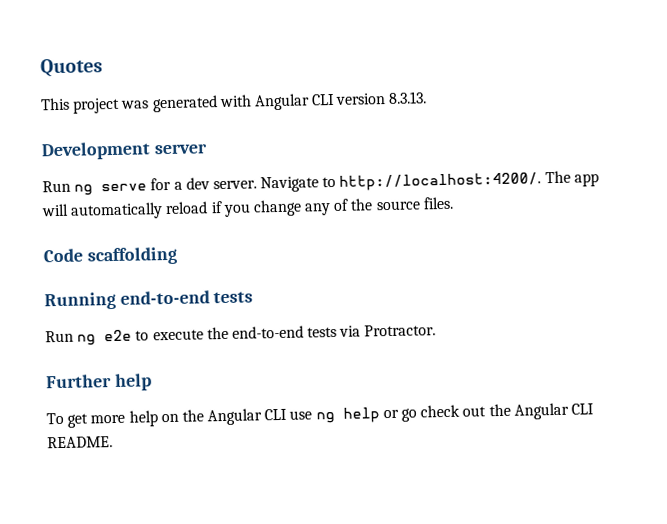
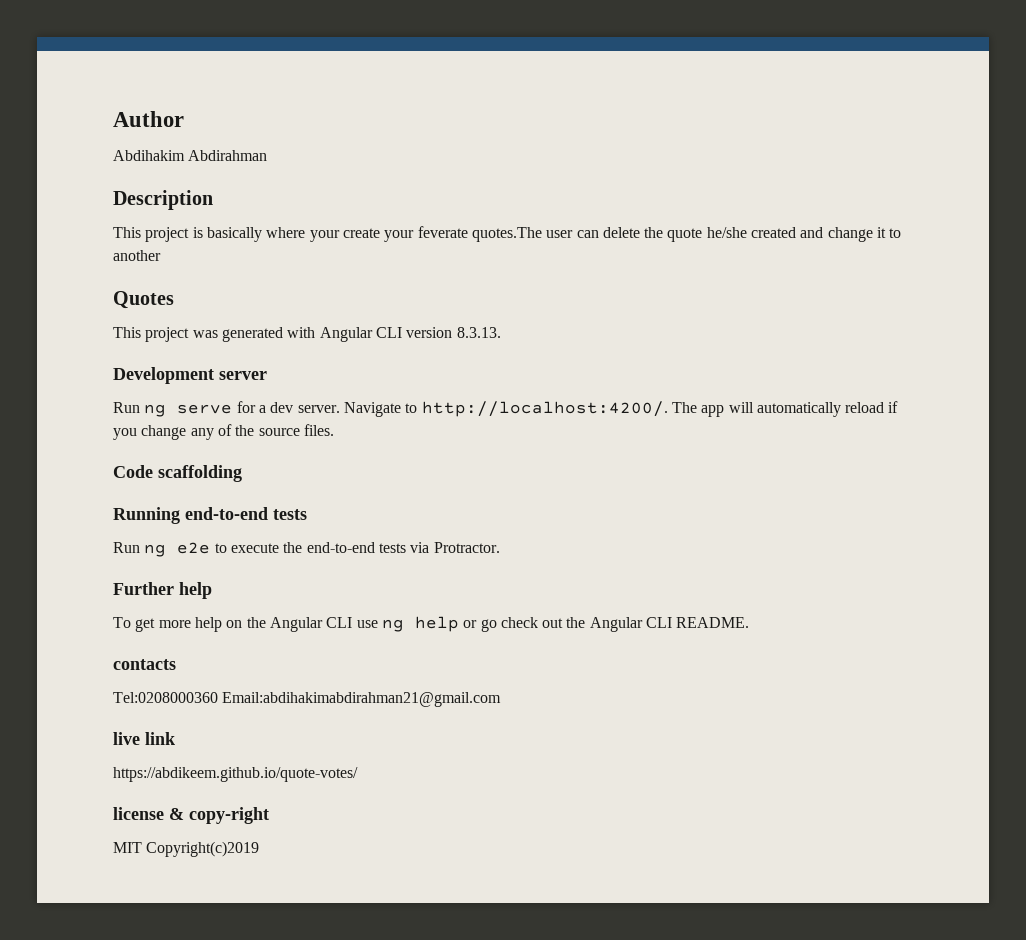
(40, 68) none -> [113,111,184,127] [113,150,268,161] [113,190,213,210] [113,226,902,242] [113,250,161,261] Author // Abdihakim Abdirahman // Description // This project is basically where your create your feverate quotes.The user can delete the quote he/she created and change it to another //
(113, 442) none -> [113,659,176,670] [113,692,502,707] [113,732,175,745] [113,767,358,782] [113,807,269,824] [113,841,260,857] // contacts // Tel:0208000360 Email:abdihakimabdirahman21@gmail.com // live link // https://abdikeem.github.io/quote-votes/ // license & copy-right // MIT Copyright(c)2019

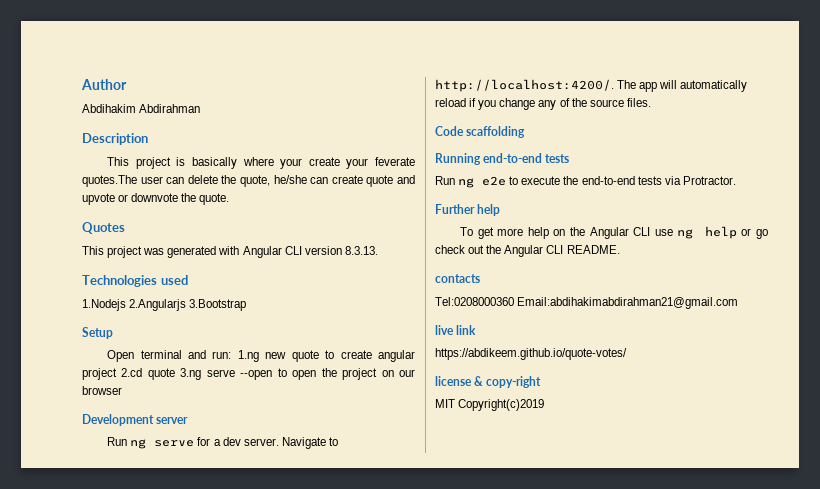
[667,227,902,242] [113,250,161,261] quote he/she created and change it to another -> [239,175,415,187] [82,193,230,205] quote, he/she can create quote and upvote or downvote the quote.
(501, 332) none -> [82,275,188,287] [82,299,247,311] [82,327,113,339] [107,350,415,362] [82,368,415,380] [82,386,122,395] // Technologies used // 1.Nodejs 2.Angularjs 3.Bootstrap // Setup // Open terminal and run: 1.ng new quote to create angular project 2.cd quote 3.ng serve --open to open the project on our browser

